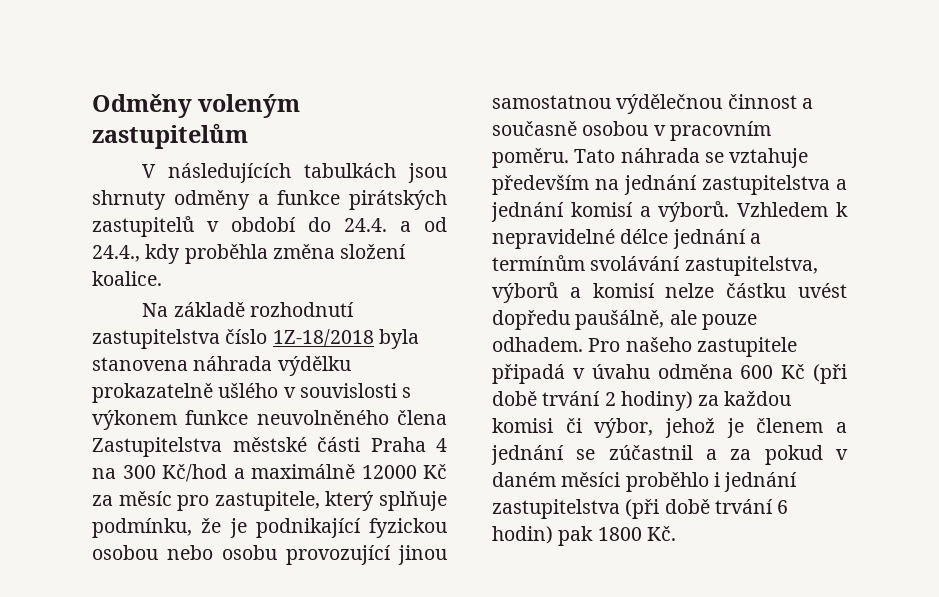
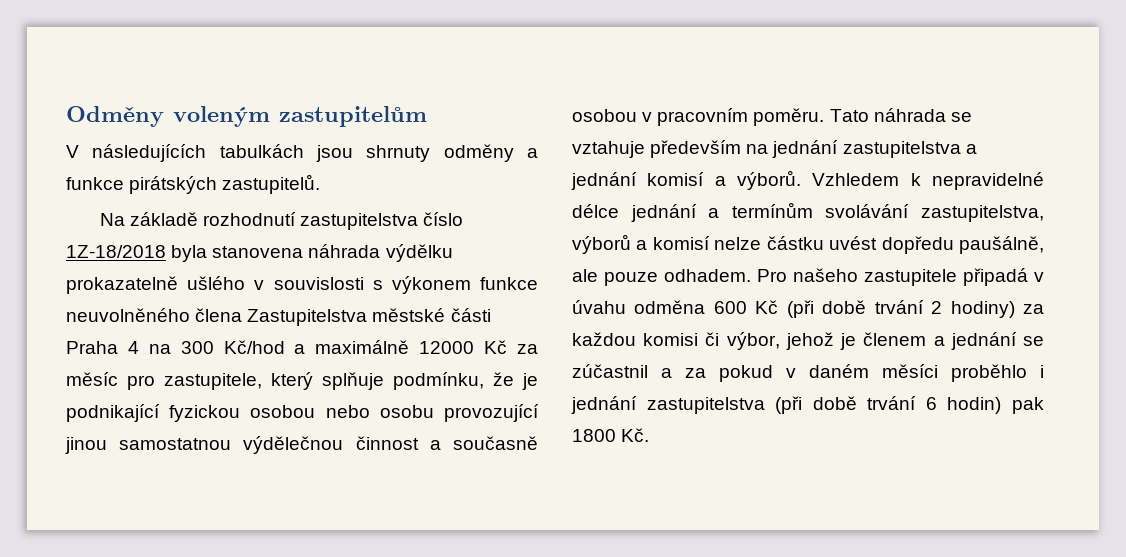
[92,216,447,237] [92,244,407,264] [92,271,162,286] zastupitelů v období do 24.4. a od 24.4., kdy proběhla změna složení koalice. -> [222,174,321,194] zastupitelů.

